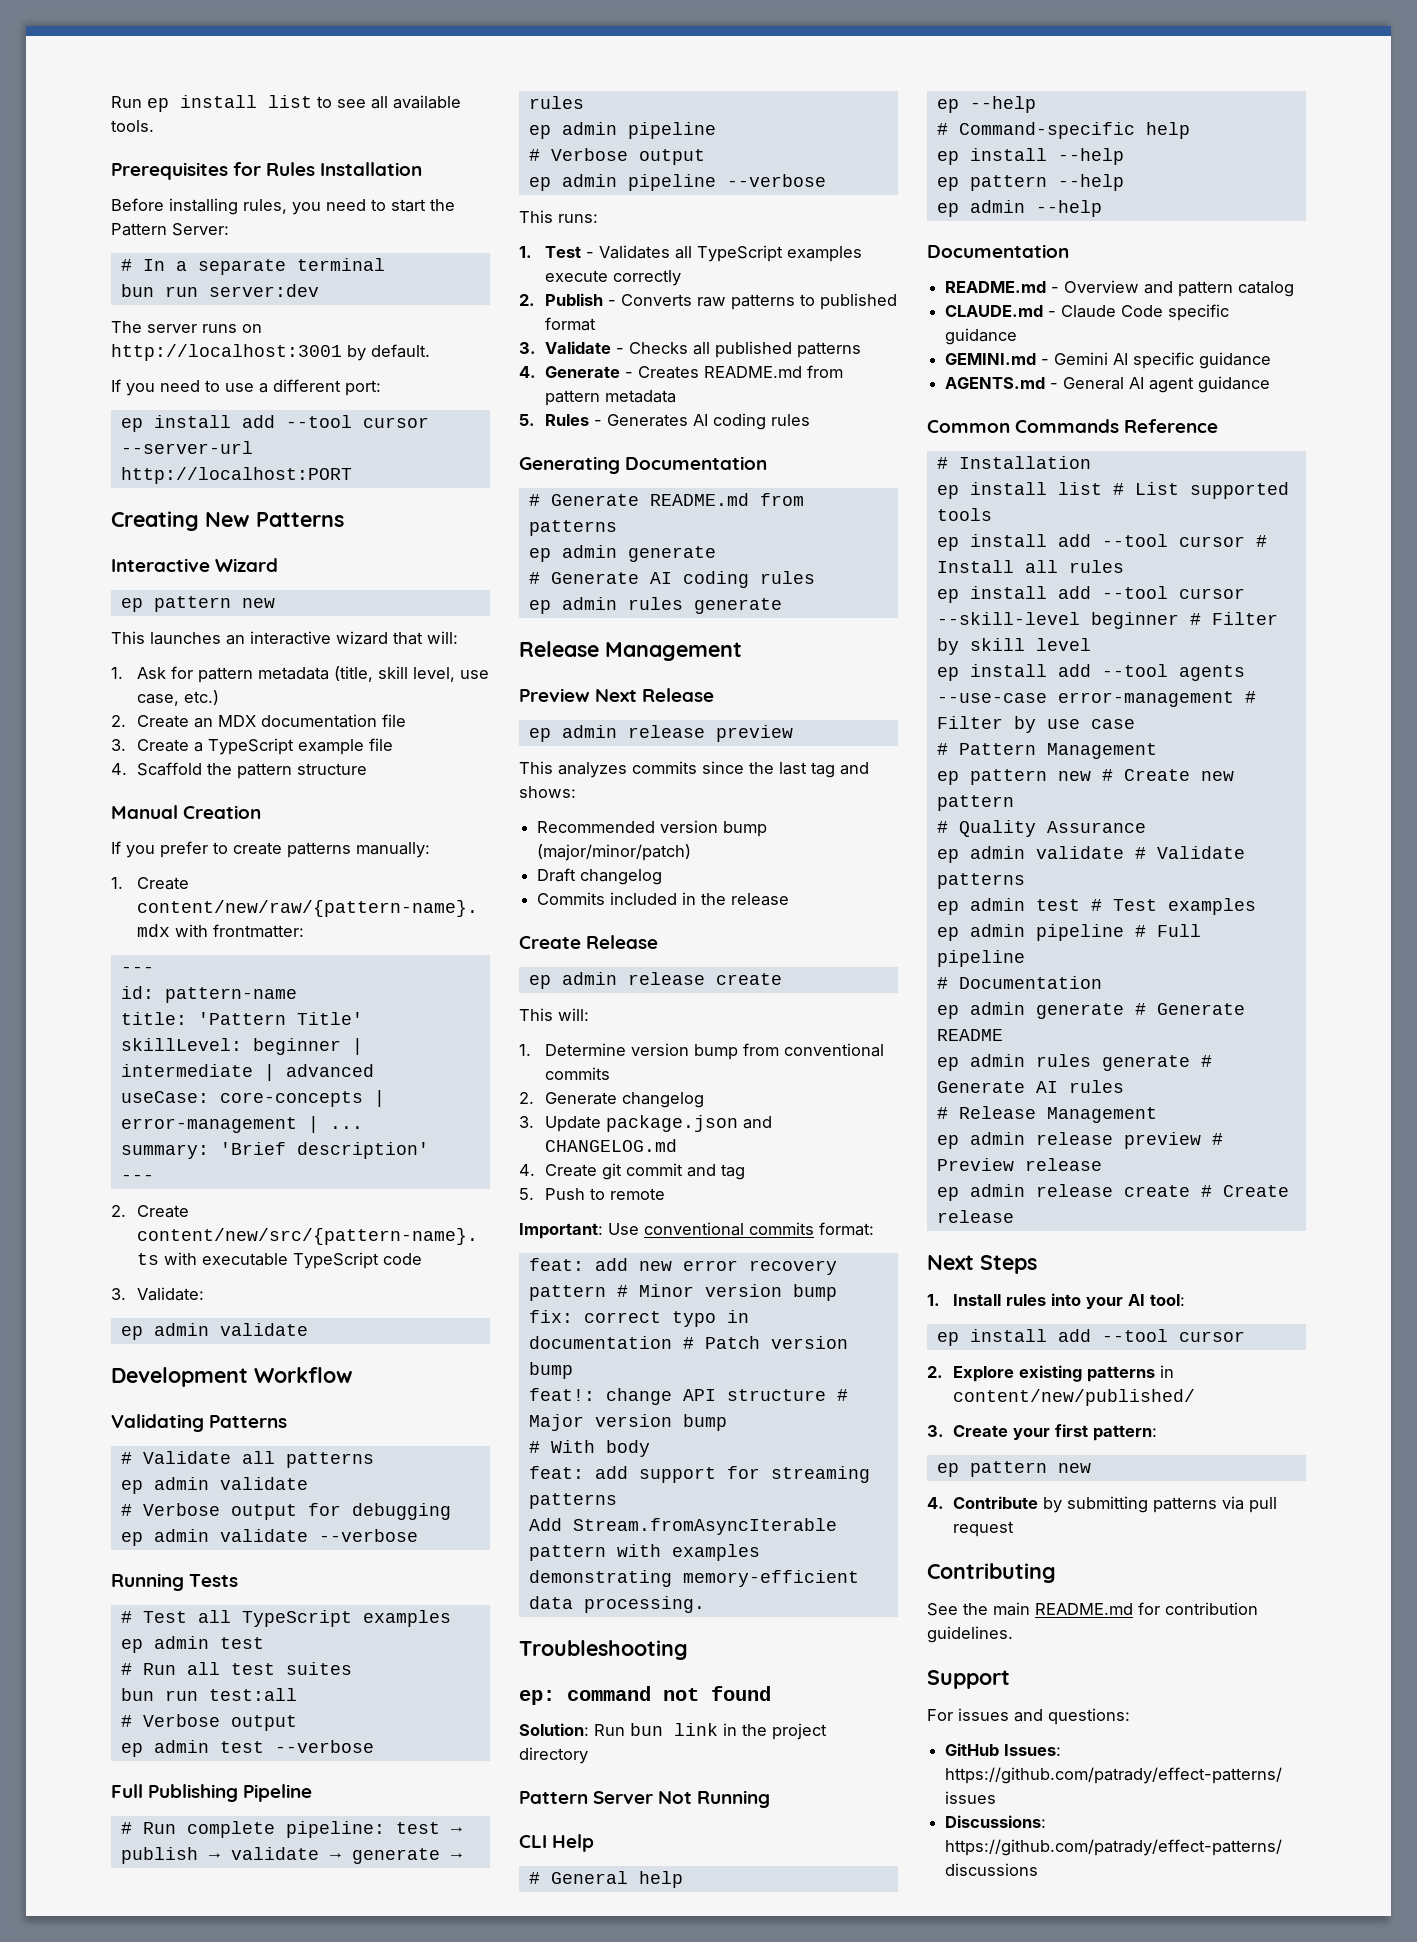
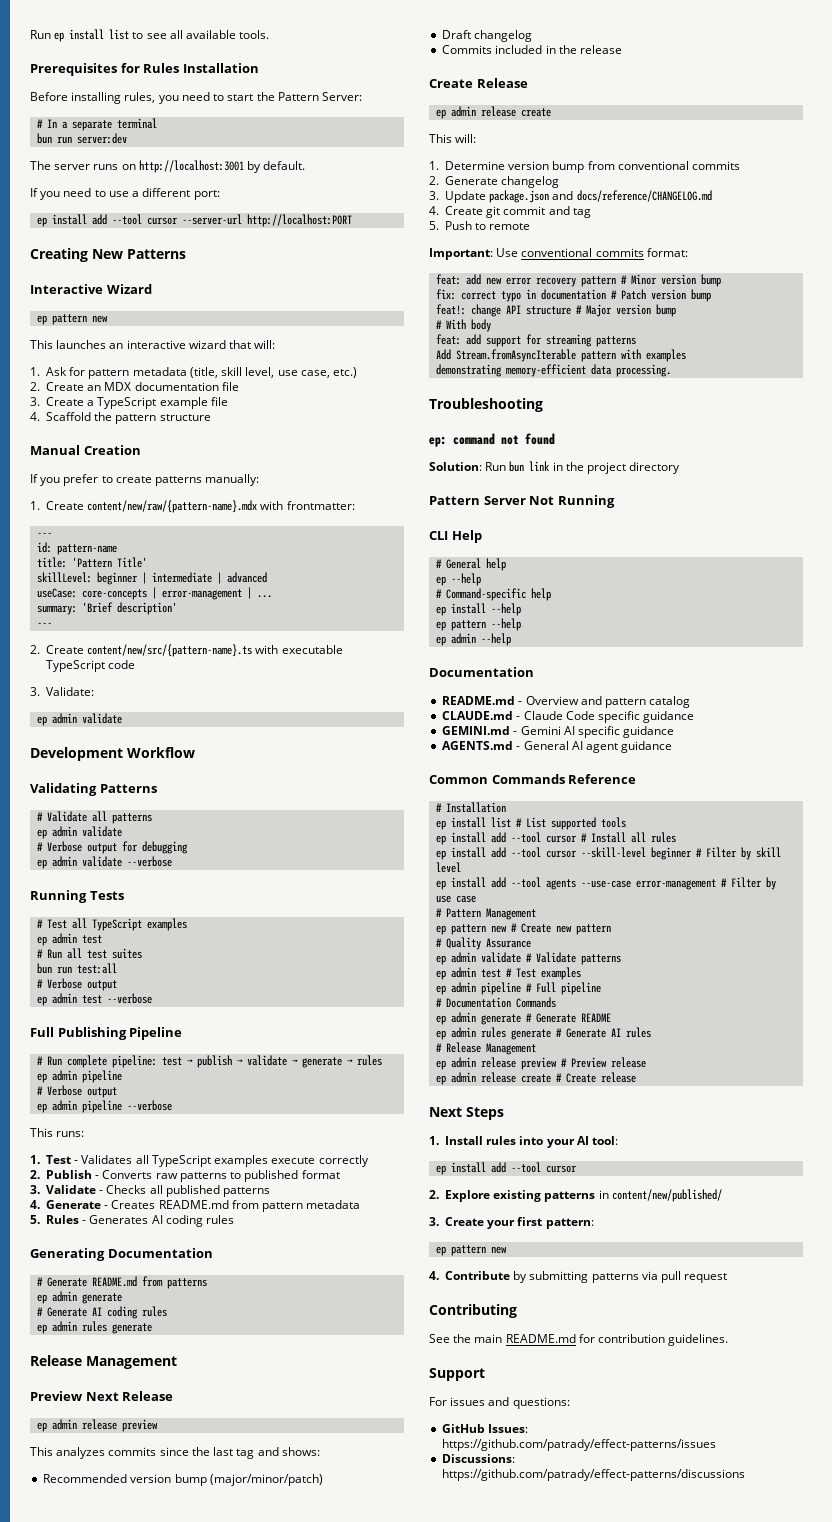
[544,1139,677,1152] CHANGELOG.md -> [576,190,712,202] docs/reference/CHANGELOG.md
(1102, 982) none -> [516,997,557,1008] Commands

